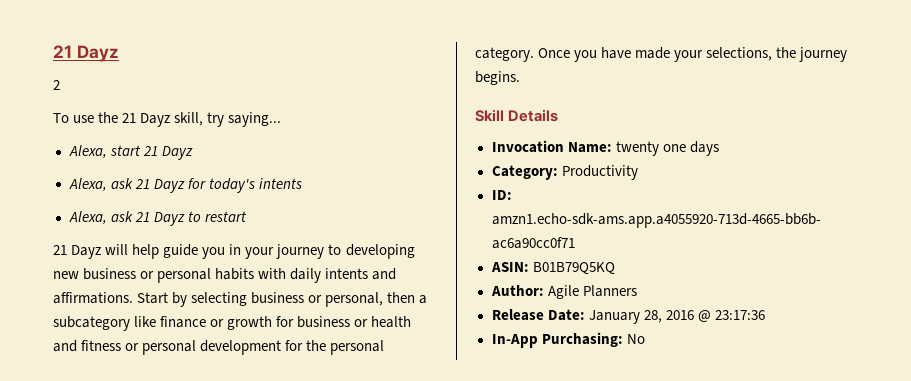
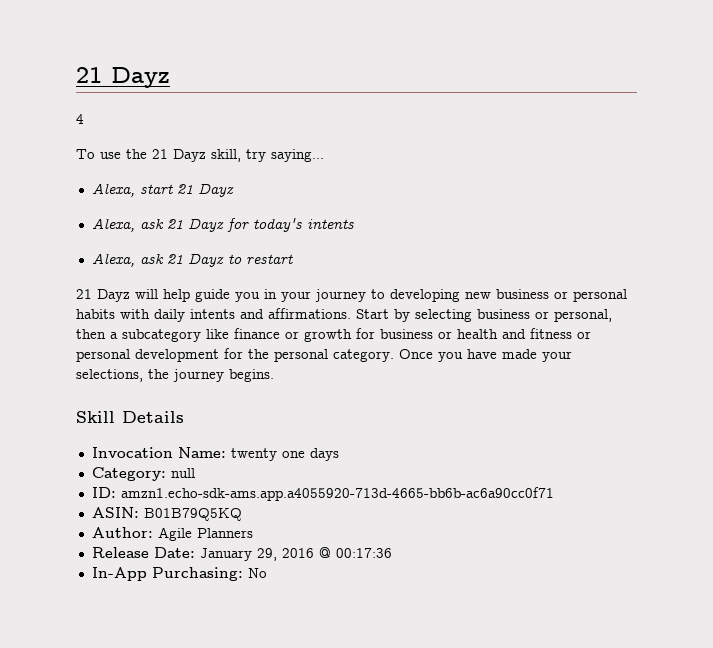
[53,45,119,62] [53,80,60,90] 21 Dayz // 2 -> [76,67,170,88] [76,114,84,124] 21 Dayz // 4
[561,165,638,180] Productivity -> [170,468,195,478] null
[643,310,662,323] 28, -> [256,548,277,561] 29,
[714,310,765,320] 23:17:36 -> [335,548,392,558] 00:17:36

